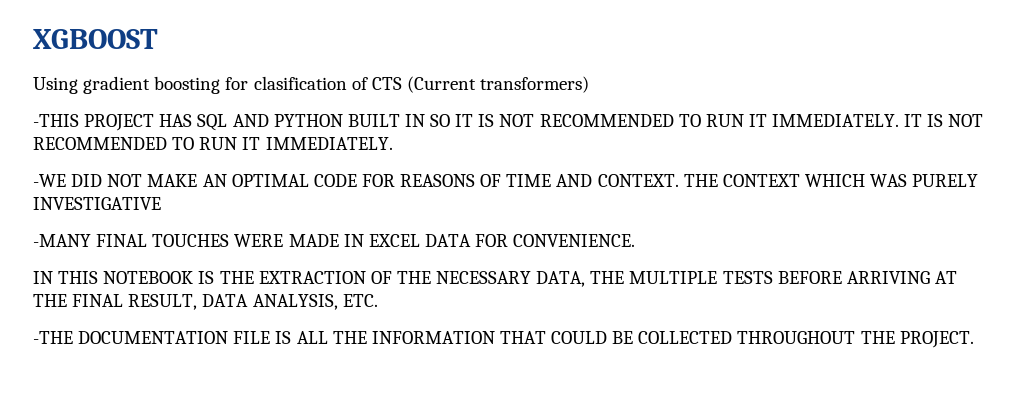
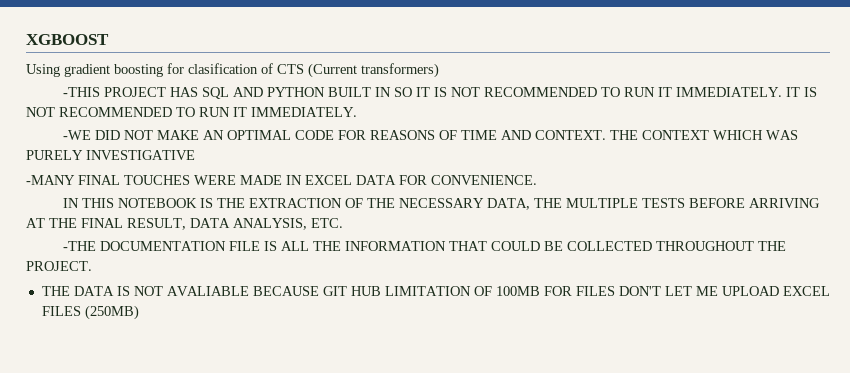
(974, 339) none -> [41,286,830,296] [41,305,139,320] // THE DATA IS NOT AVALIABLE BECAUSE GIT HUB LIMITATION OF 100MB FOR FILES DON'T LET ME UPLOAD EXCEL FILES (250MB)

